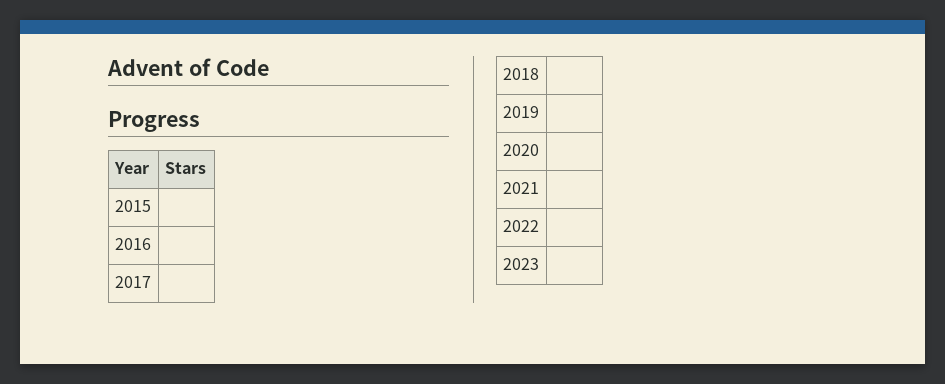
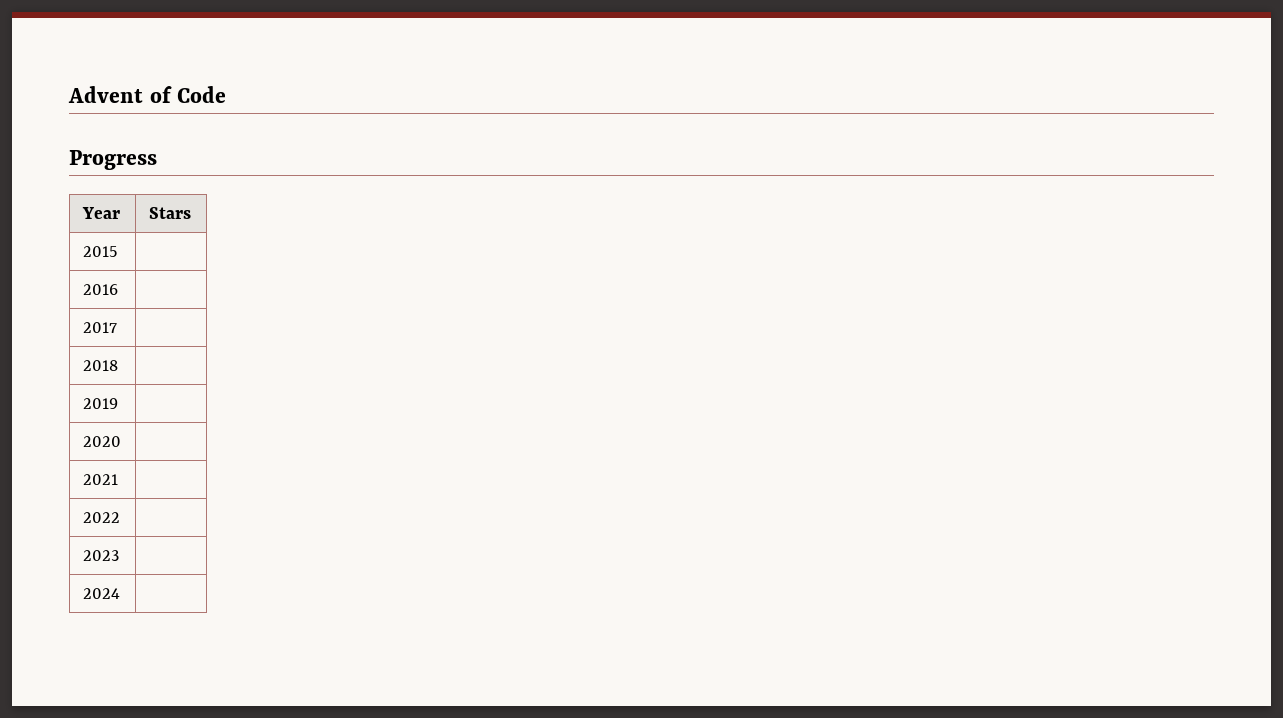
(539, 264) none -> [82,588,120,599] // 2024 |

